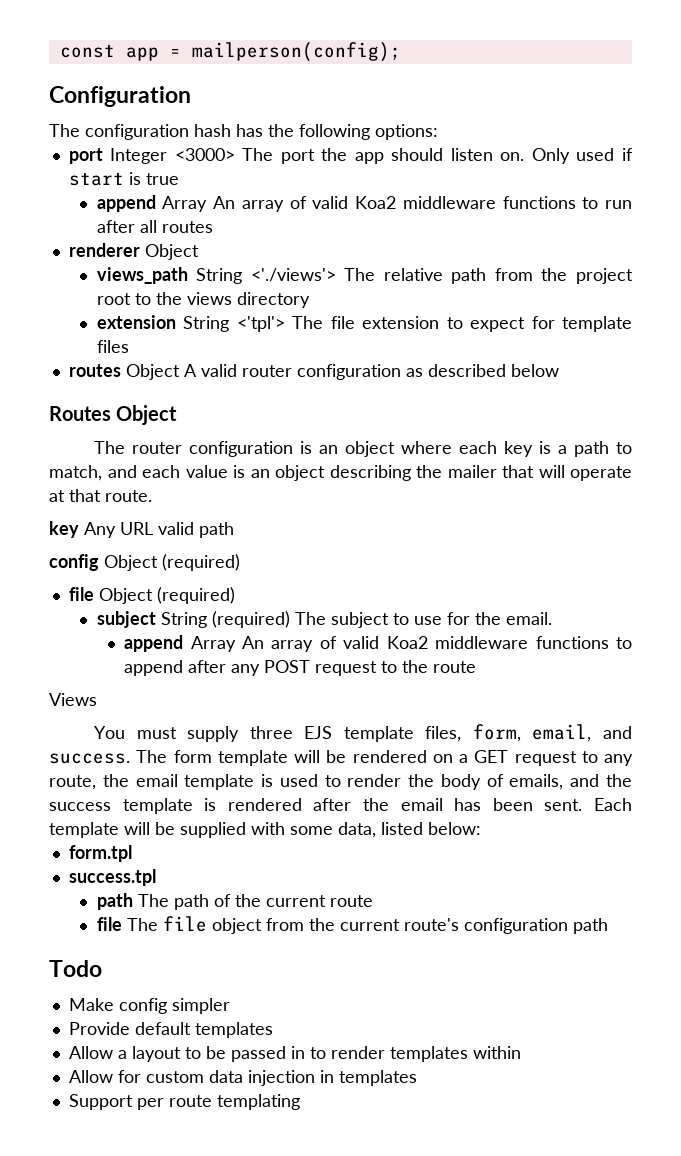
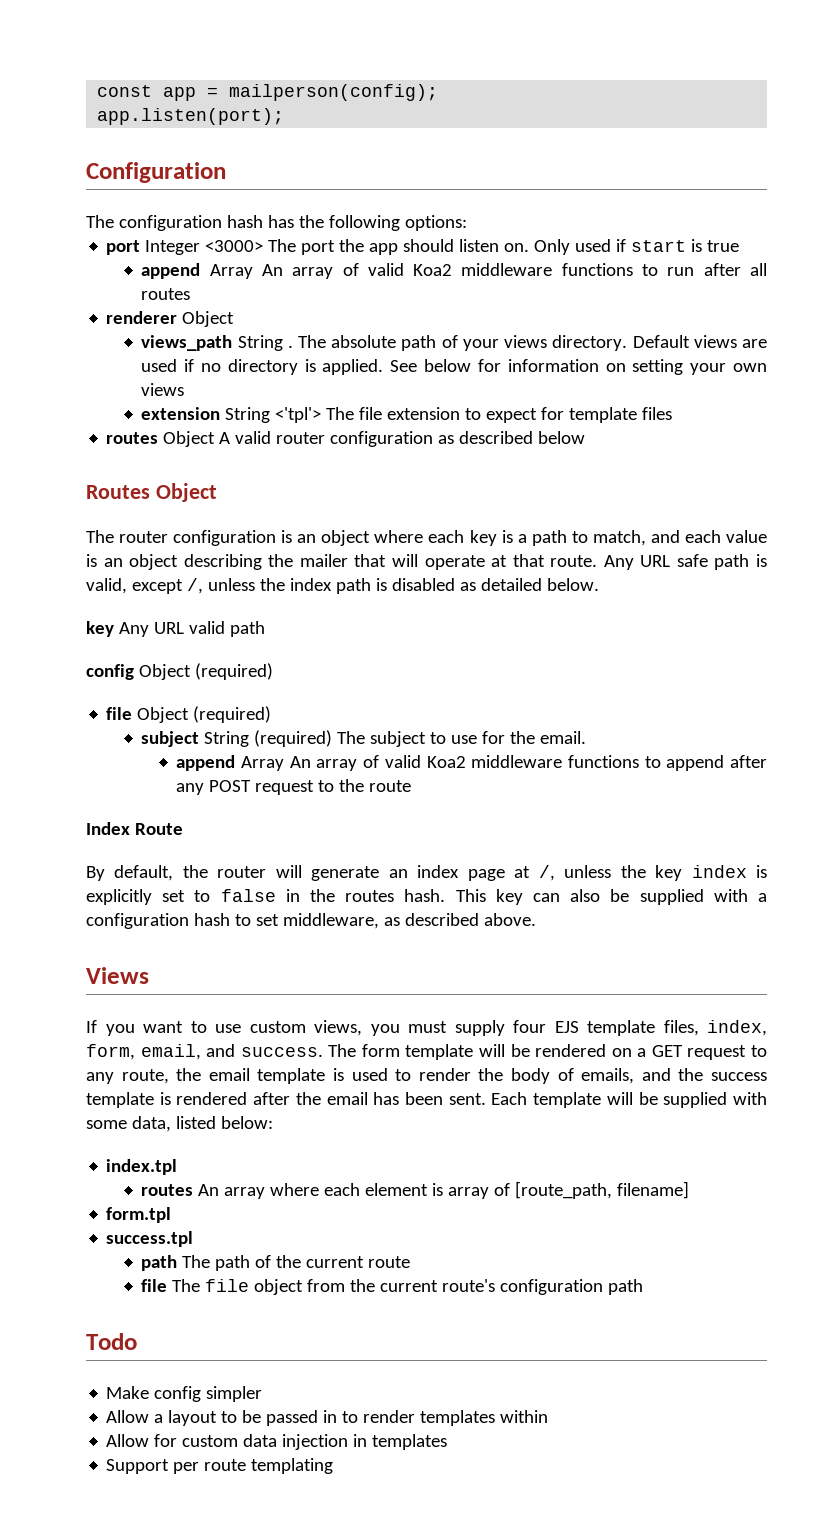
(401, 52) none -> [97,108,285,125] // app.listen(port);
[250,268,633,284] [96,292,310,308] <'./views'> The relative path from the project root to the views directory -> [287,335,768,351] [141,359,767,375] [141,383,185,396] . The absolute path of your views directory. Default views are used if no directory is applied. See below for information on setting your own views
(152, 496) none -> [603,554,767,570] [86,578,599,594] Any URL safe path is valid, except /, unless the index path is disabled as detailed below.
[49,693,97,706] [94,726,126,739] Views // You -> [86,822,183,835] [86,865,768,881] [86,889,768,905] [86,913,536,929] [86,967,149,984] [86,1020,400,1036] Index Route // By default, the router will generate an index page at /, unless the key index is explicitly set to false in the routes hash. This key can also be supplied with a configuration hash to set middleware, as described above. // Views // If you want to use custom views, you
[249,726,293,739] three -> [513,1020,546,1033] four
(462, 734) none -> [707,1020,767,1036] index,
(481, 828) none -> [106,1159,178,1175] [141,1181,690,1199] // index.tpl // routes An array where each element is array of [route_path, filename]
[68,1022,273,1038] // Provide default templates -> (263, 1394) none

